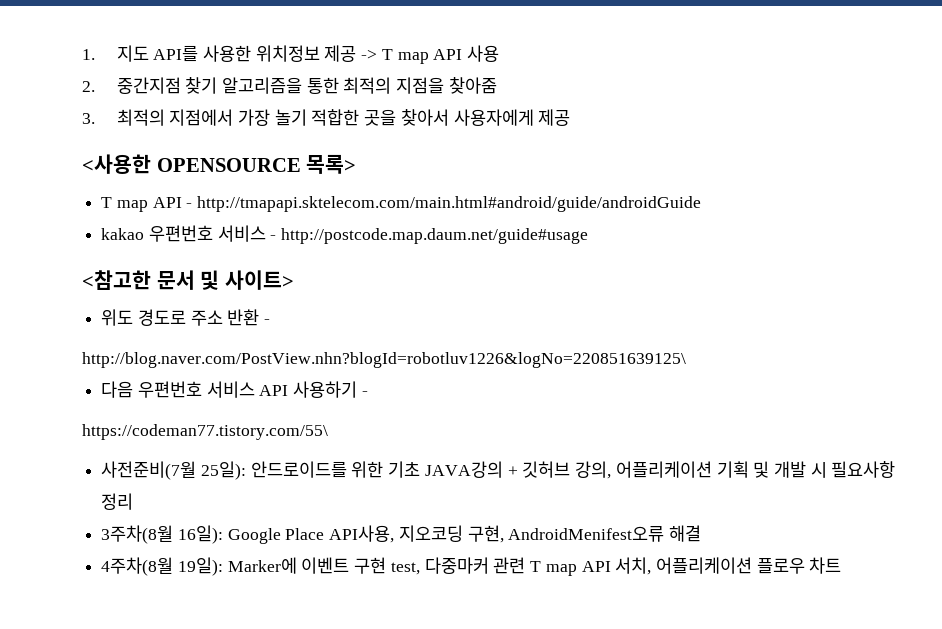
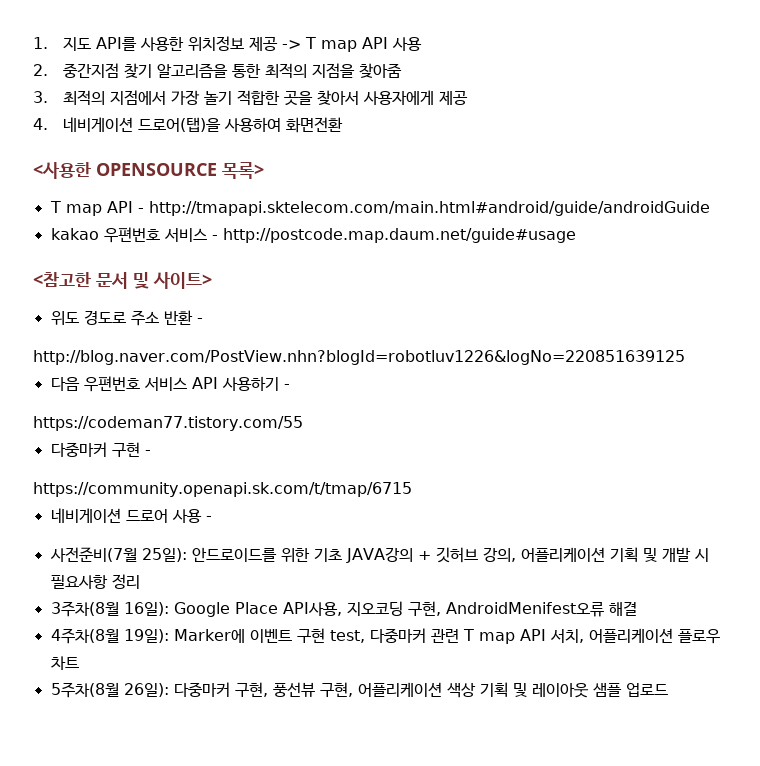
(571, 117) none -> [33,117,344,133] // 4. 네비게이션 드로어(탭)을 사용하여 화면전환
[82,352,686,368] http://blog.naver.com/PostView.nhn?blogId=robotluv1226&logNo=220851639125\ -> [33,350,685,365] http://blog.naver.com/PostView.nhn?blogId=robotluv1226&logNo=220851639125
[82,424,328,440] https://codeman77.tistory.com/55\ -> [33,416,303,431] [50,442,151,457] [33,482,412,497] [50,508,212,523] https://codeman77.tistory.com/55 // 다중마커 구현 - // https://community.openapi.sk.com/t/tmap/6715 // 네비게이션 드로어 사용 -
(842, 565) none -> [50,682,668,698] // 5주차(8월 26일): 다중마커 구현, 풍선뷰 구현, 어플리케이션 색상 기획 및 레이아웃 샘플 업로드

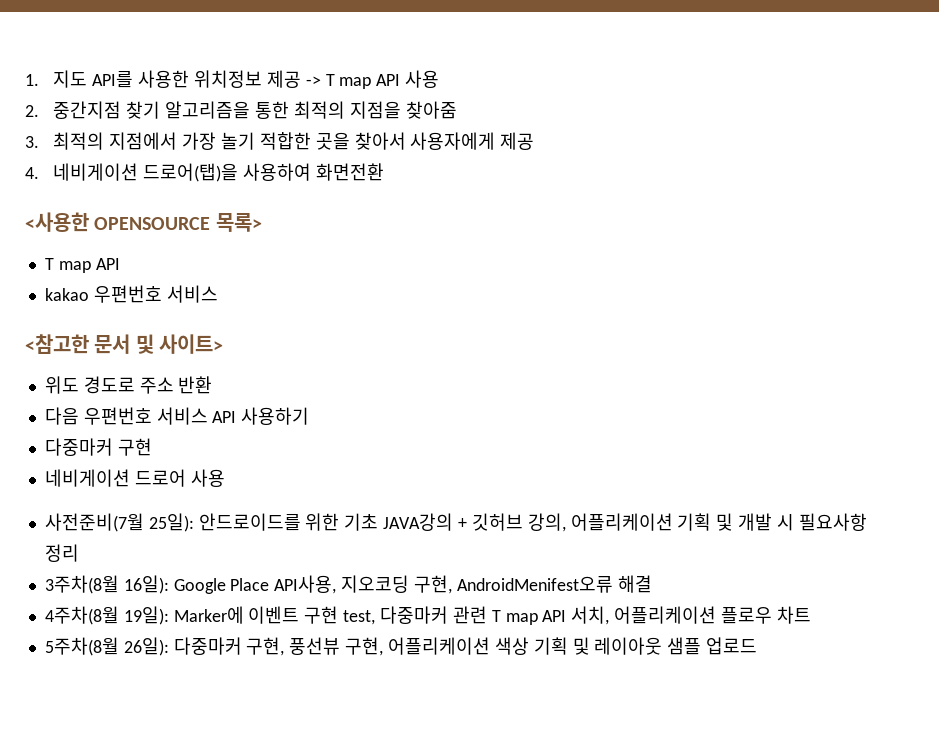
[137,201,710,216] - http://tmapapi.sktelecom.com/main.html#android/guide/androidGuide -> (120, 264) none
[211,228,576,243] - http://postcode.map.daum.net/guide#usage -> (218, 294) none
[196,318,203,323] [33,350,685,365] - // http://blog.naver.com/PostView.nhn?blogId=robotluv1226&logNo=220851639125 -> (213, 385) none
[283,384,290,389] [33,416,303,431] - // https://codeman77.tistory.com/55 -> (310, 416) none
[144,450,151,455] [33,482,412,497] - // https://community.openapi.sk.com/t/tmap/6715 -> (152, 447) none
[205,516,212,521] - -> (225, 478) none

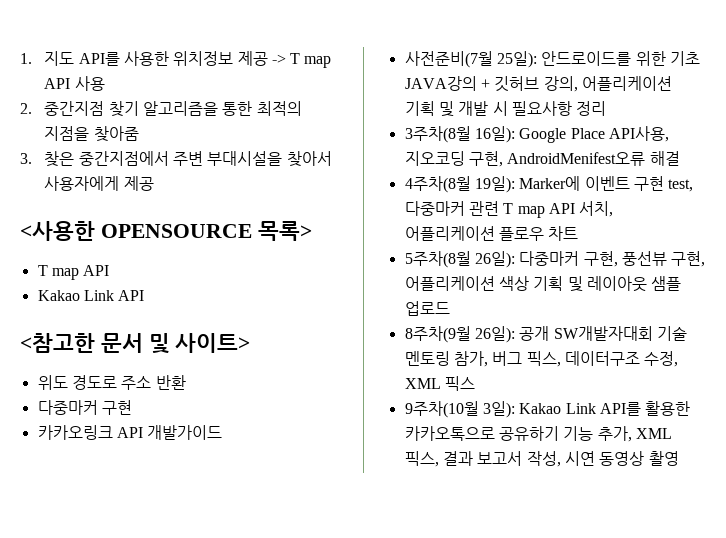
[53,132,535,150] [25,163,385,182] 최적의 지점에서 가장 놀기 적합한 곳을 찾아서 사용자에게 제공 // 4. 네비게이션 드로어(탭)을 사용하여 화면전환 -> [44,151,332,167] [44,176,154,191] 찾은 중간지점에서 주변 부대시설을 찾아서 사용자에게 제공
[44,285,218,303] kakao 우편번호 서비스 -> [37,290,145,301] Kakao Link API
[44,407,310,425] // 다음 우편번호 서비스 API 사용하기 -> (186, 382) none
[44,469,225,487] 네비게이션 드로어 사용 -> [37,425,223,440] 카카오링크 API 개발가이드
(758, 646) none -> [404,326,687,343] [404,351,679,367] [404,376,475,391] [404,401,691,418] [404,426,672,442] [404,451,679,467] // 8주차(9월 26일): 공개 SW개발자대회 기술 멘토링 참가, 버그 픽스, 데이터구조 수정, XML 픽스 // 9주차(10월 3일): Kakao Link API를 활용한 카카오톡으로 공유하기 기능 추가, XML 픽스, 결과 보고서 작성, 시연 동영상 촬영

